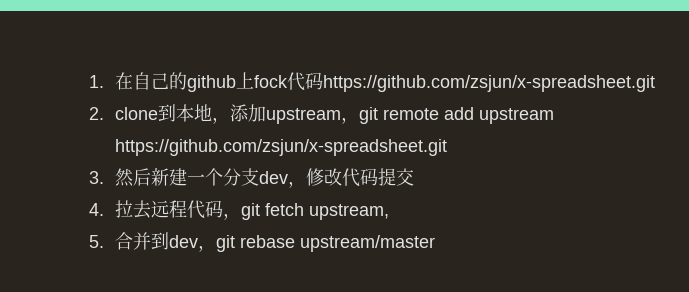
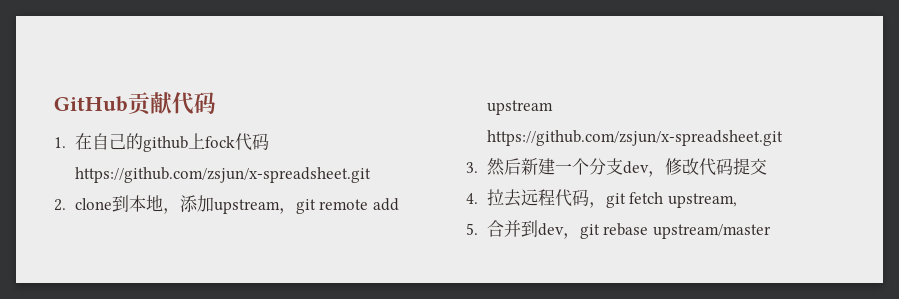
(89, 81) none -> [54,92,216,116] GitHub贡献代码 //

